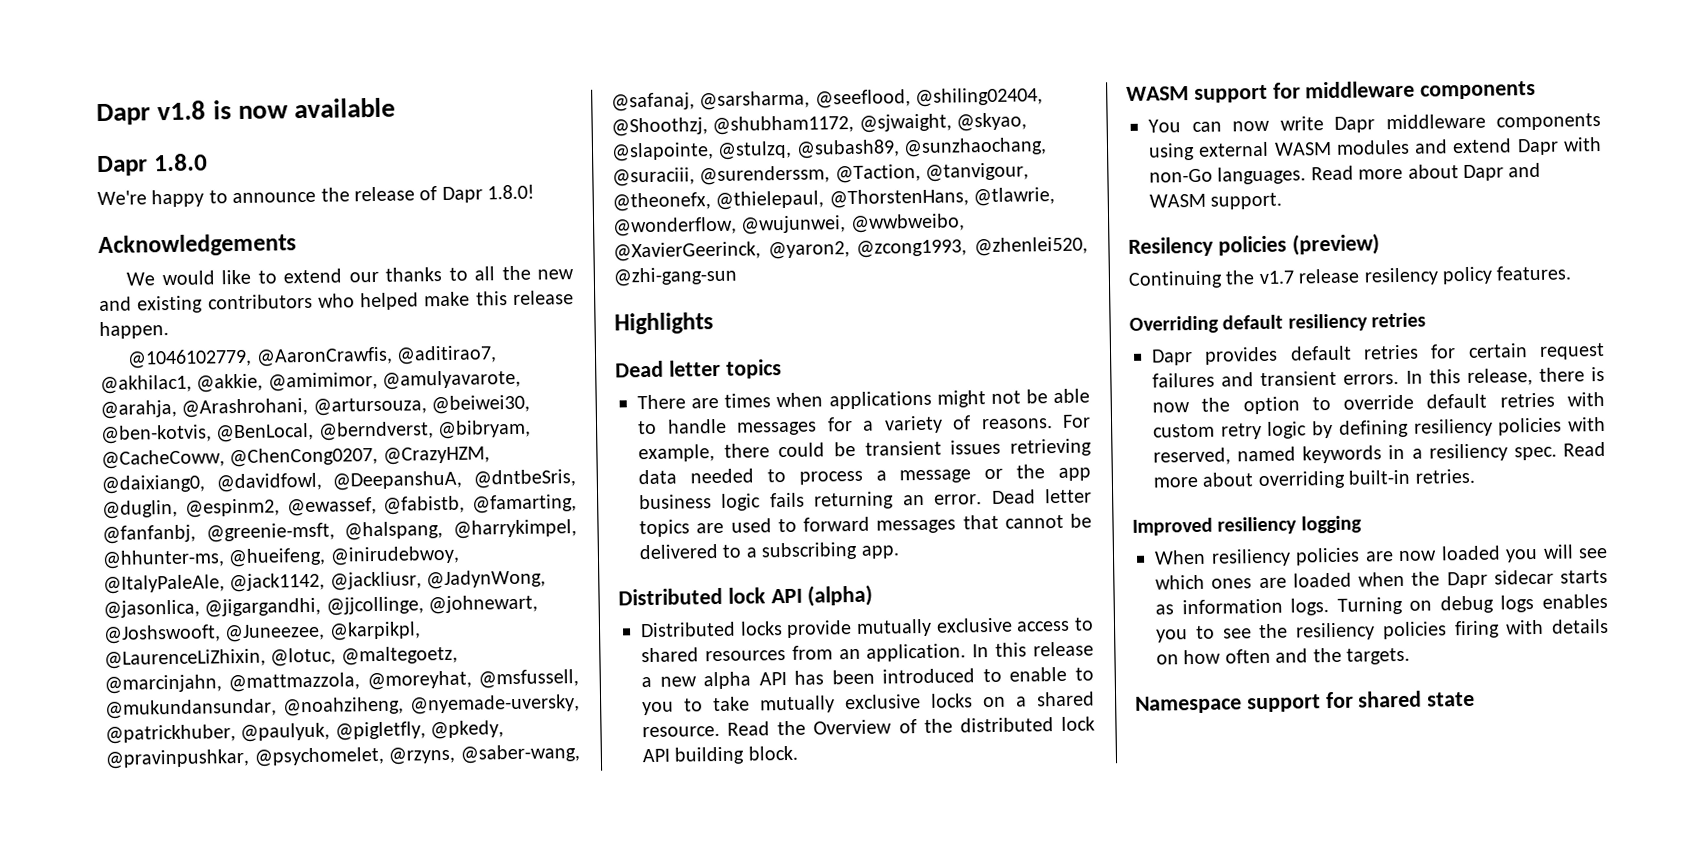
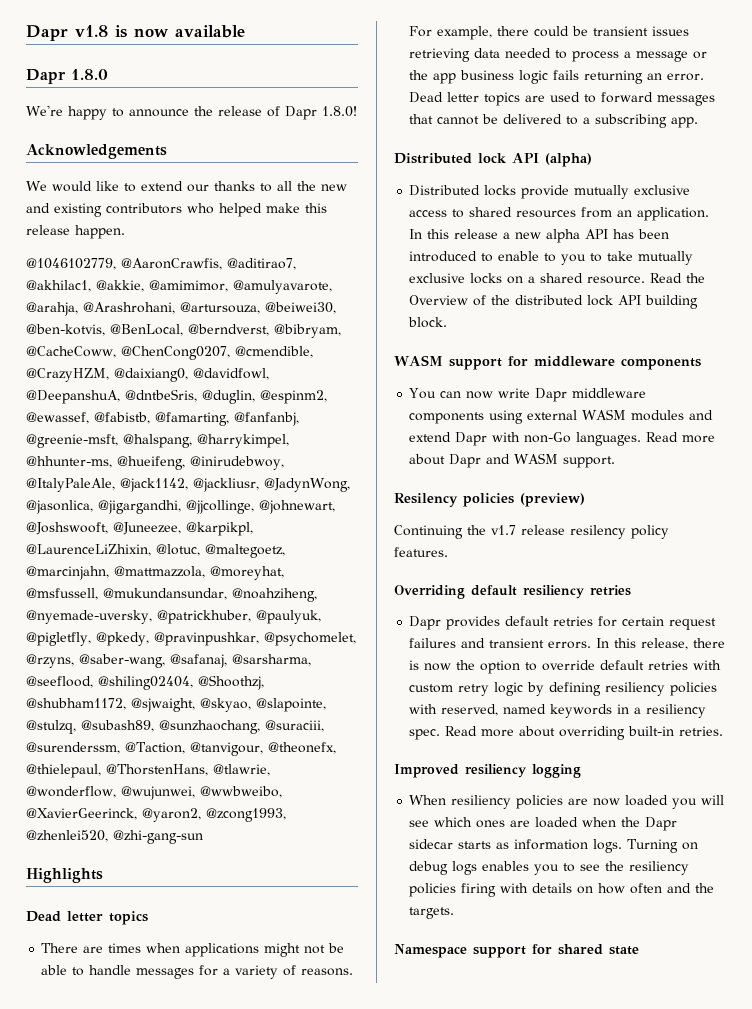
(379, 457) none -> [234,346,313,358] @cmendible,

